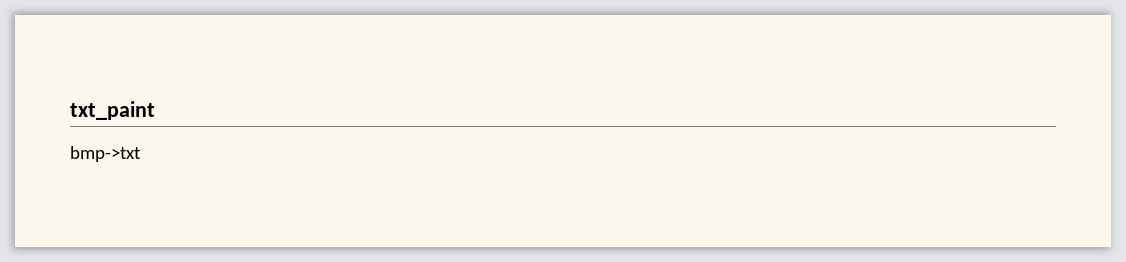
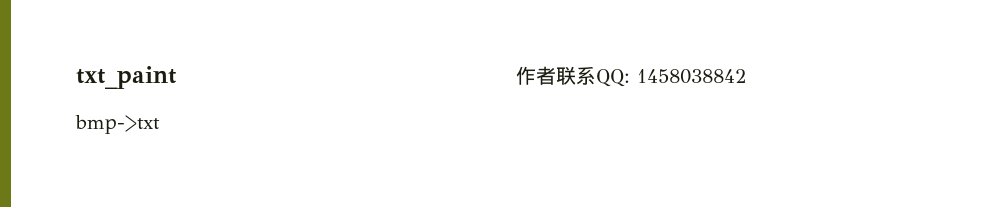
(141, 154) none -> [516,66,746,87] // 作者联系QQ: 1458038842

